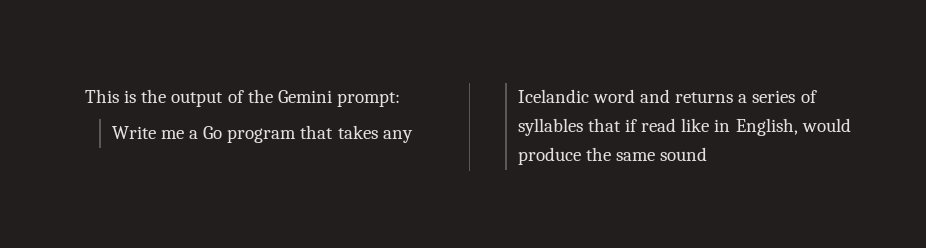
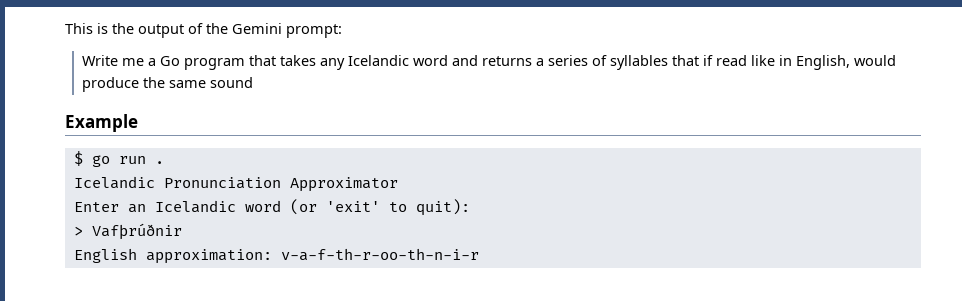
(708, 154) none -> [65,114,138,132] [73,151,164,167] [73,176,398,192] [73,199,470,216] [73,223,182,240] [73,248,479,264] // Example // $ go run . // Icelandic Pronunciation Approximator // Enter an Icelandic word (or 'exit' to quit): // > Vafþrúðnir // English approximation: v-a-f-th-r-oo-th-n-i-r

